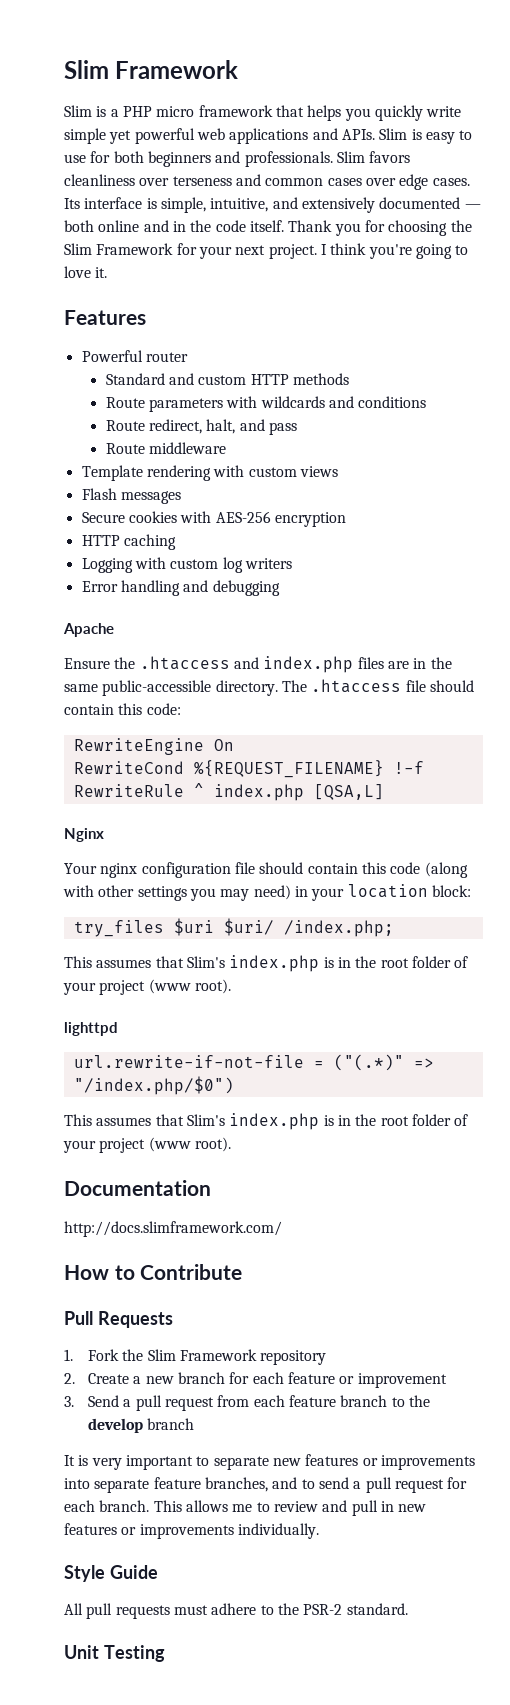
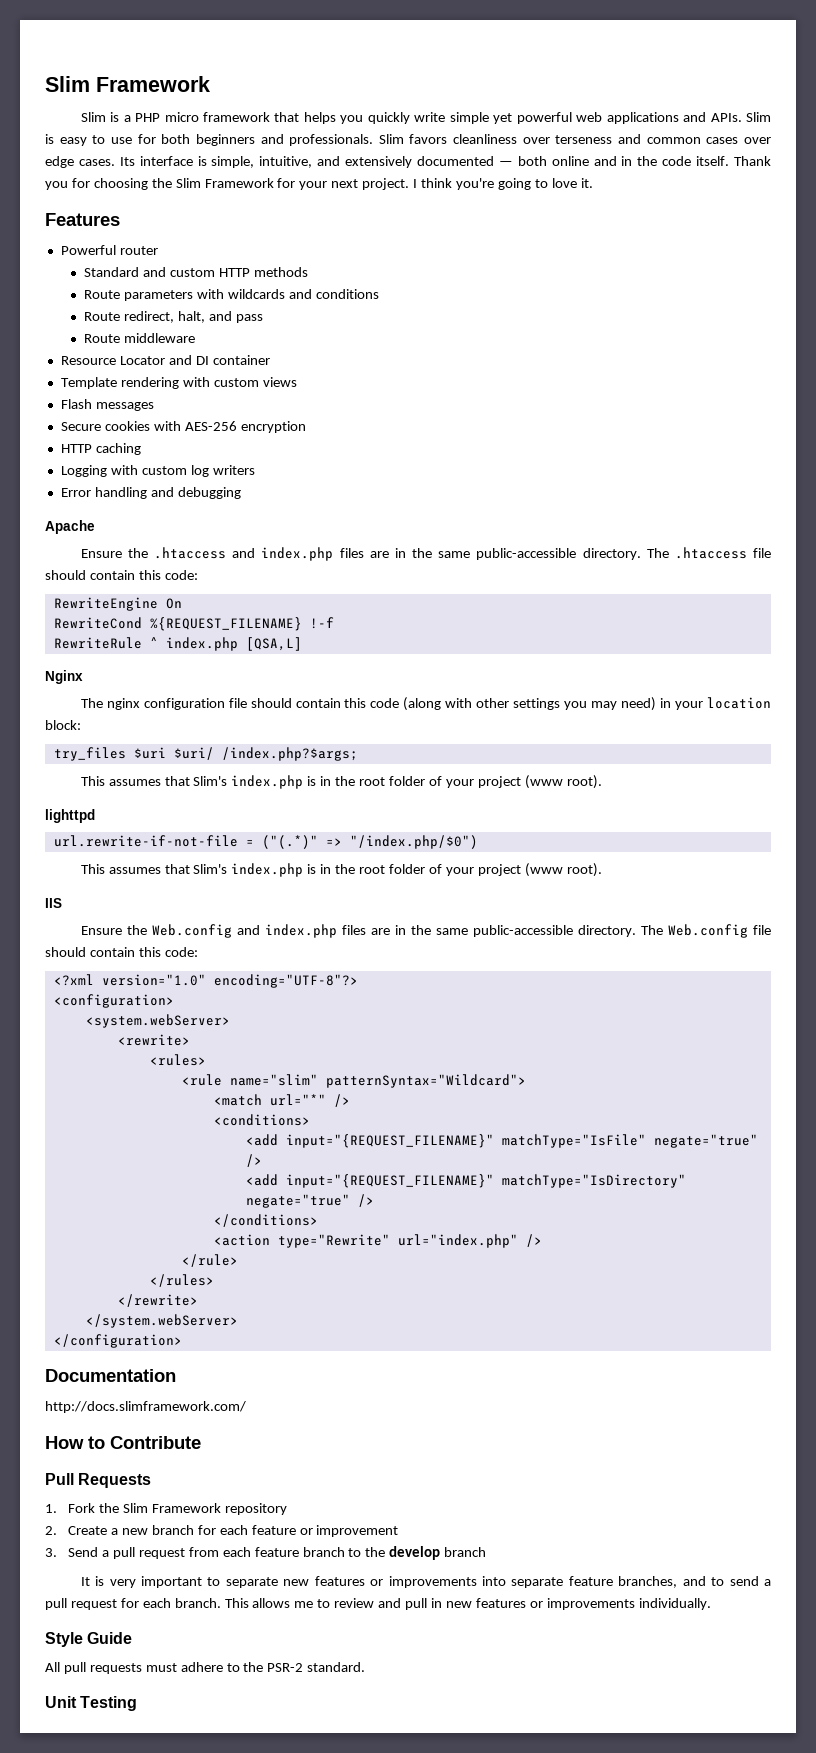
(226, 448) none -> [60,355,270,365] // Resource Locator and DI container
[64,863,97,874] Your -> [80,698,103,708] The
[283,920,394,937] /index.php; -> [221,747,358,761] /index.php?$args;
(231, 1144) none -> [45,898,62,908] [80,924,771,938] [45,947,198,957] [53,974,358,988] [53,994,174,1008] [85,1014,230,1028] [117,1034,190,1046] [149,1054,206,1066] [181,1074,526,1088] [213,1094,350,1107] [213,1114,310,1126] [245,1134,758,1148] [245,1154,262,1167] [245,1174,686,1188] [245,1194,374,1208] [213,1214,318,1227] [213,1234,542,1248] [181,1254,238,1267] [149,1274,214,1287] [117,1294,198,1307] [85,1314,238,1328] [53,1334,182,1348] // IIS // Ensure the Web.config and index.php files are in the same public-accessible directory. The Web.config file should contain this code: // <?xml version="1.0" encoding="UTF-8"?> // <configuration> // <system.webServer> // <rewrite> // <rules> // <rule name="slim" patternSyntax="Wildcard"> // <match url="*" /> // <conditions> // <add input="{REQUEST_FILENAME}" matchType="IsFile" negate="true" /> // <add input="{REQUEST_FILENAME}" matchType="IsDirectory" negate="true" /> // </conditions> // <action type="Rewrite" url="index.php" /> // </rule> // </rules> // </rewrite> // </system.webServer> // </configuration>

